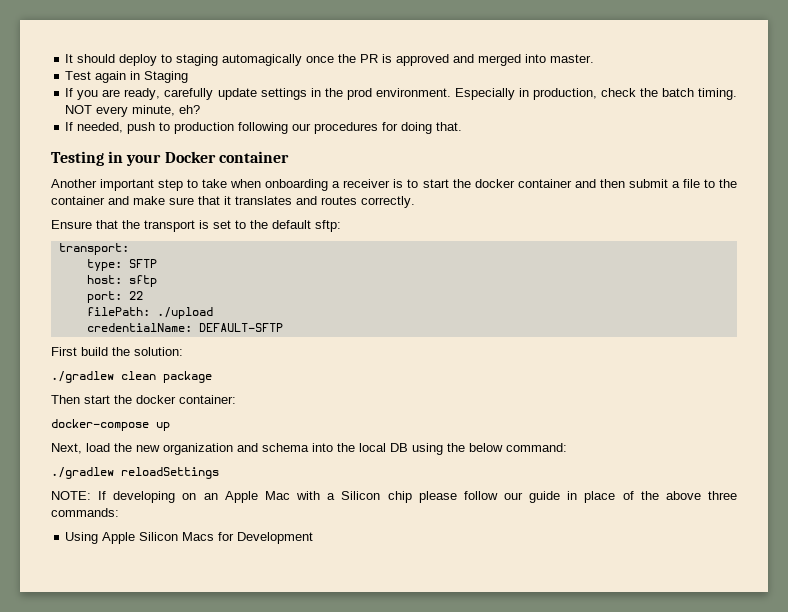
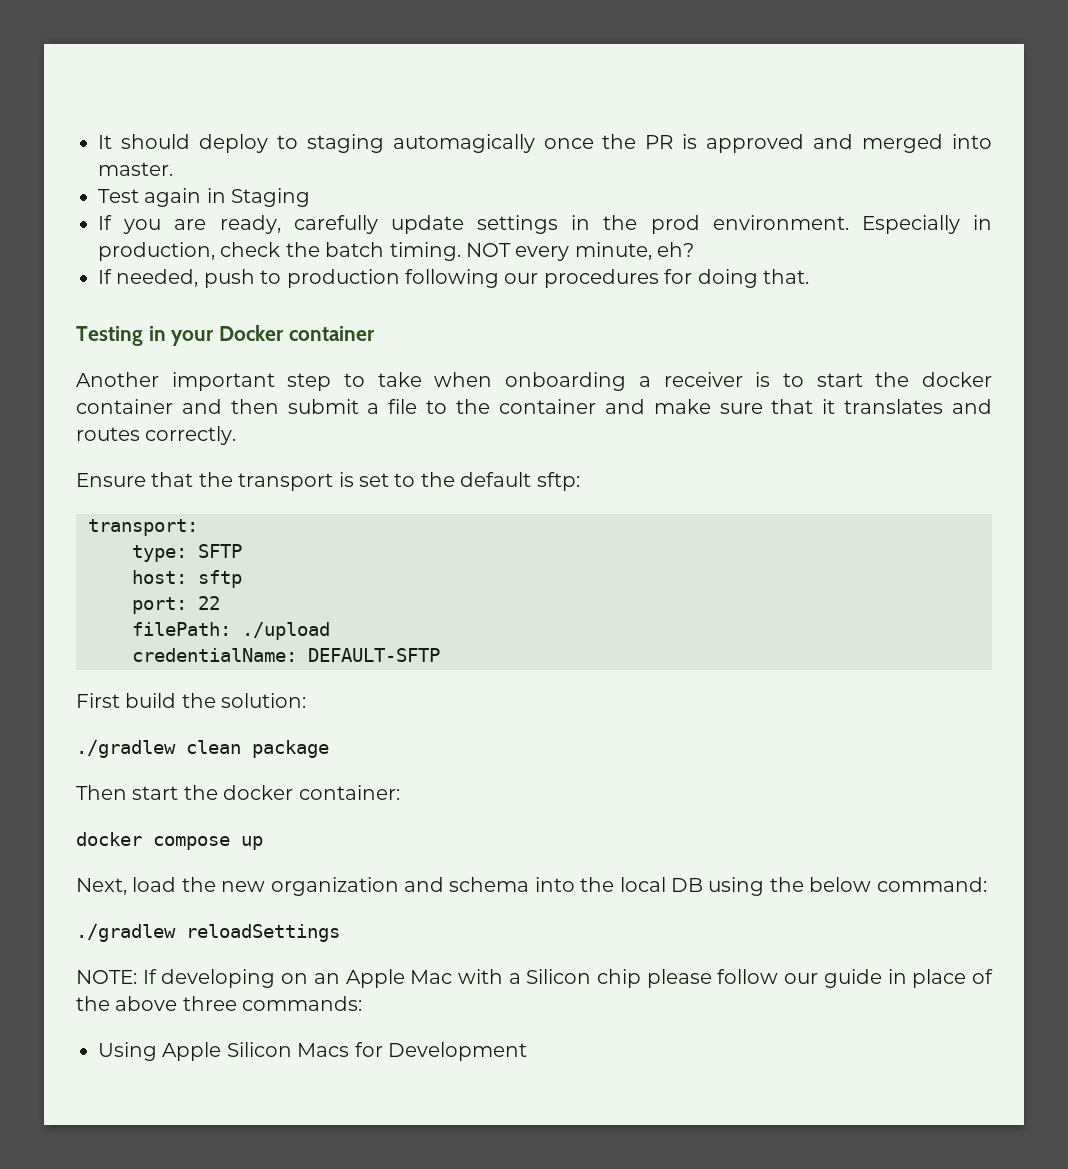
[51,419,149,431] docker-compose -> [76,832,230,850] docker compose

